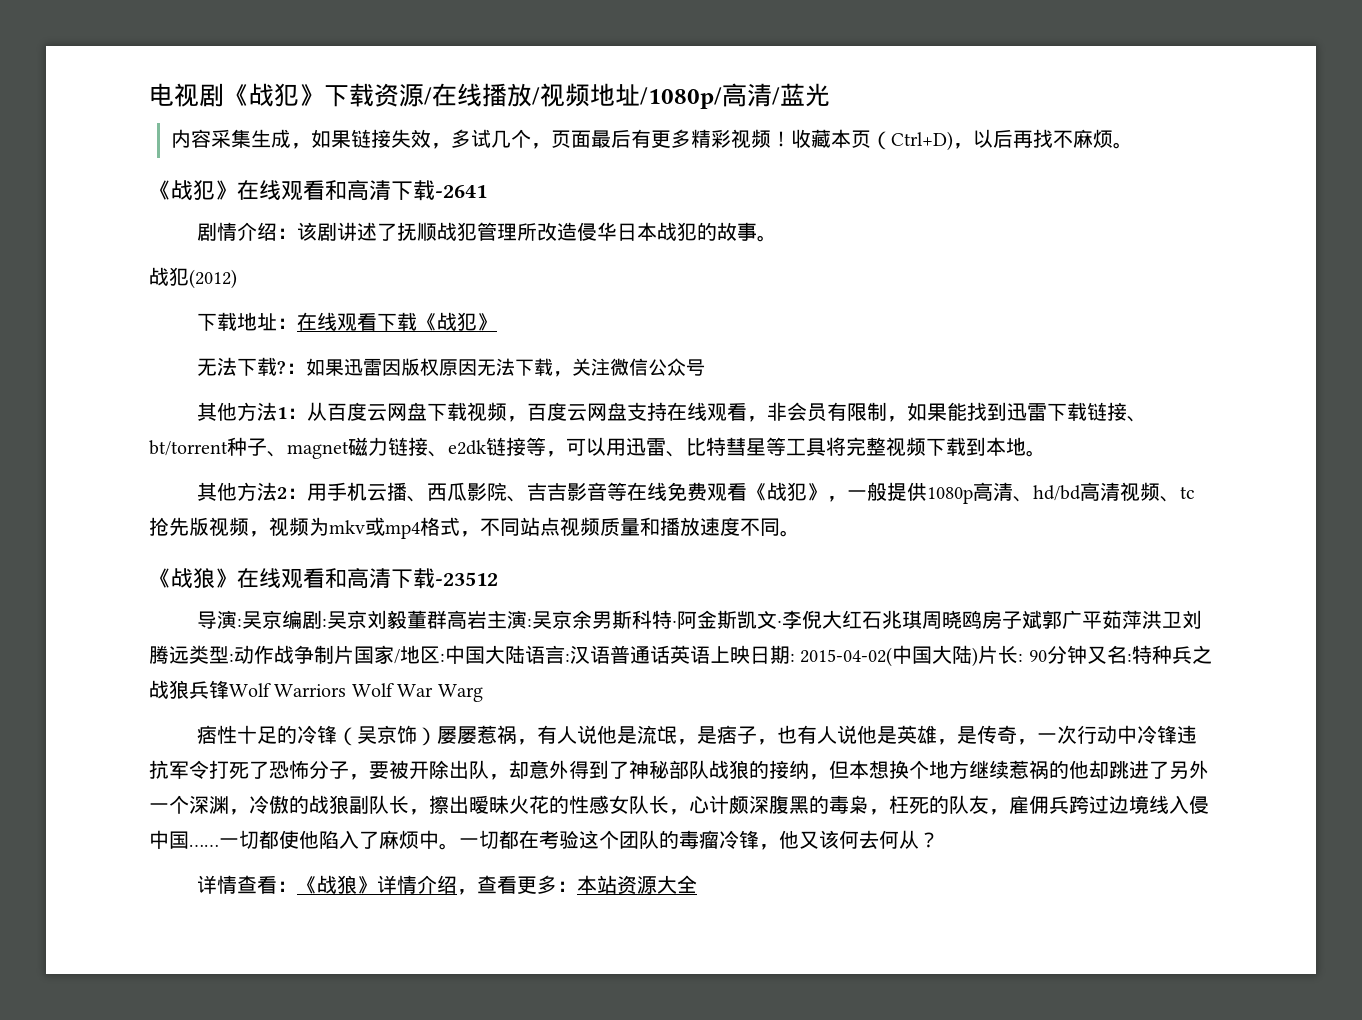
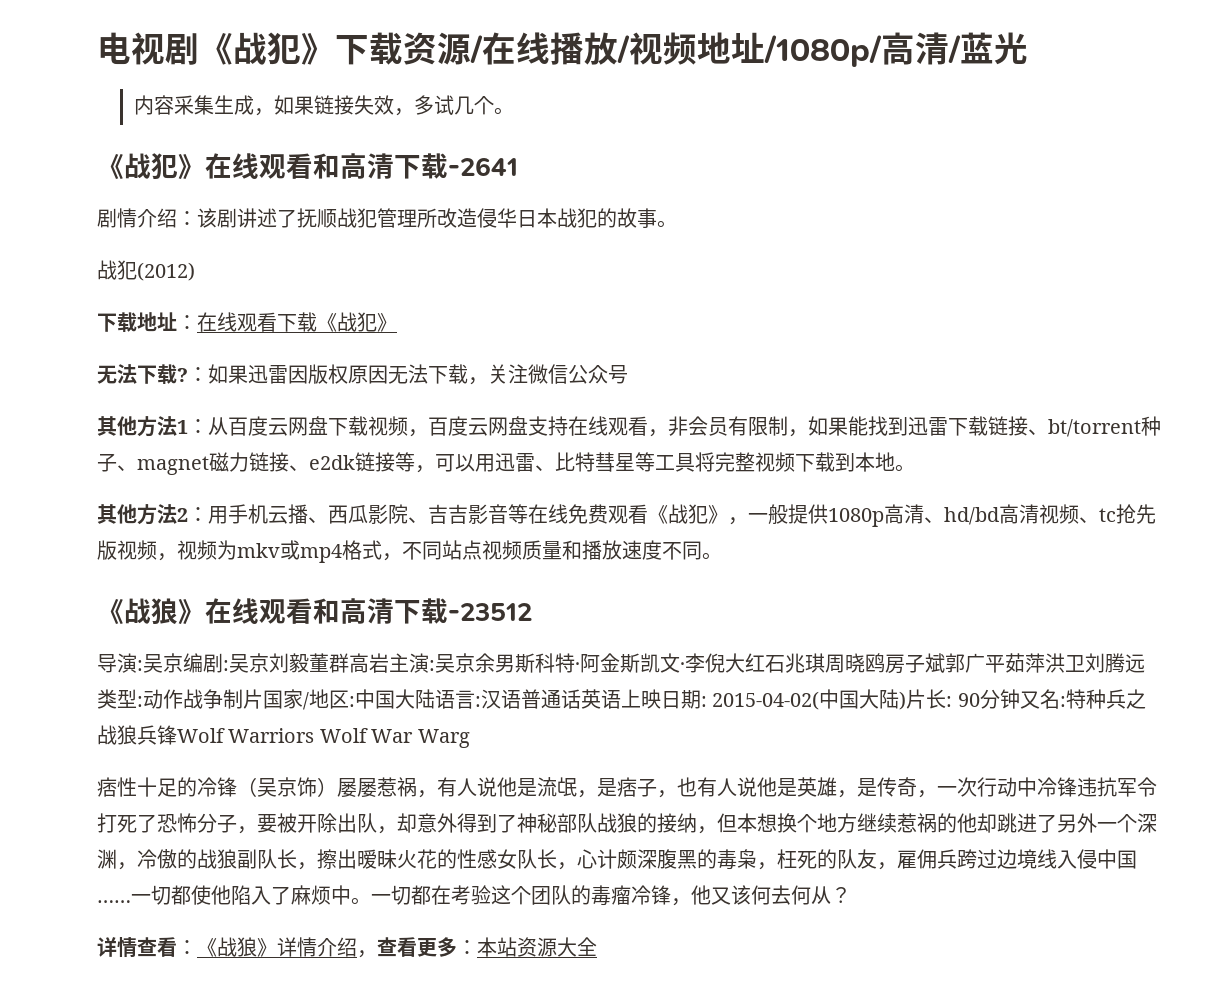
[531,129,1114,151] ，页面最后有更多精彩视频！收藏本页（Ctrl+D)，以后再找不麻烦 -> (495, 105) none

